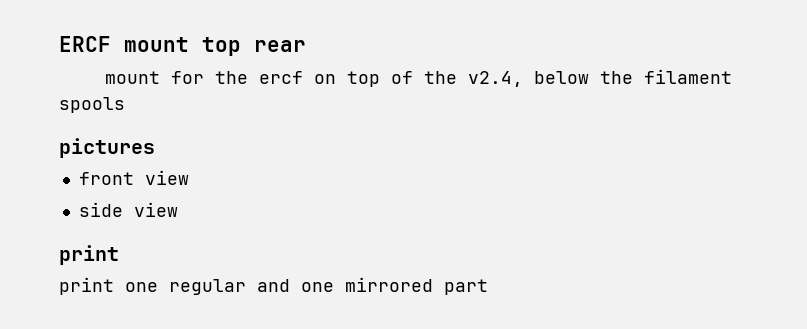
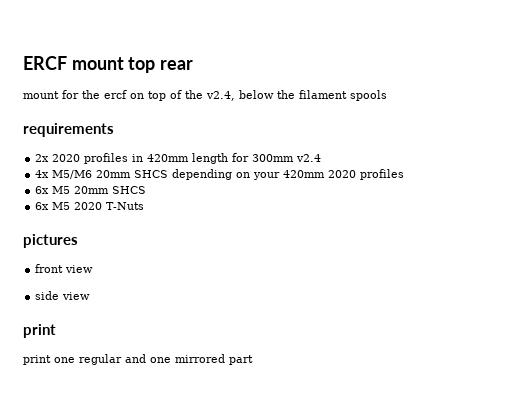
(125, 105) none -> [23,123,114,137] [35,153,322,164] [35,169,405,180] [35,186,147,194] [35,202,145,210] // requirements // 2x 2020 profiles in 420mm length for 300mm v2.4 // 4x M5/M6 20mm SHCS depending on your 420mm 2020 profiles // 6x M5 20mm SHCS // 6x M5 2020 T-Nuts

